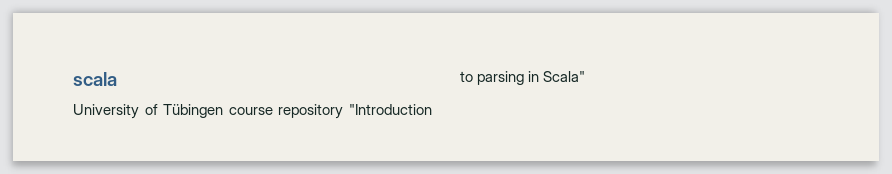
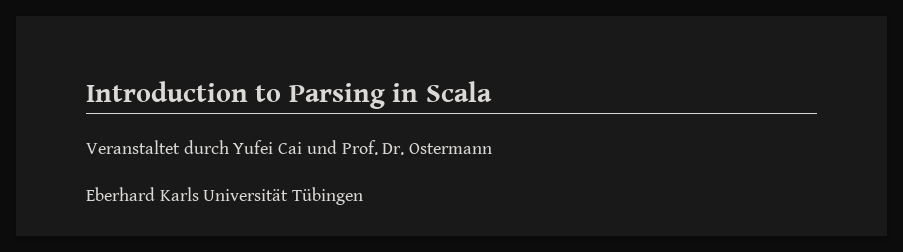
[73,72,117,86] [73,104,432,119] [460,71,586,85] scala // University of Tübingen course repository "Introduction to parsing in Scala" -> [86,81,492,109] [86,140,493,155] [86,187,364,205] Introduction to Parsing in Scala // Veranstaltet durch Yufei Cai und Prof. Dr. Ostermann // Eberhard Karls Universität Tübingen

